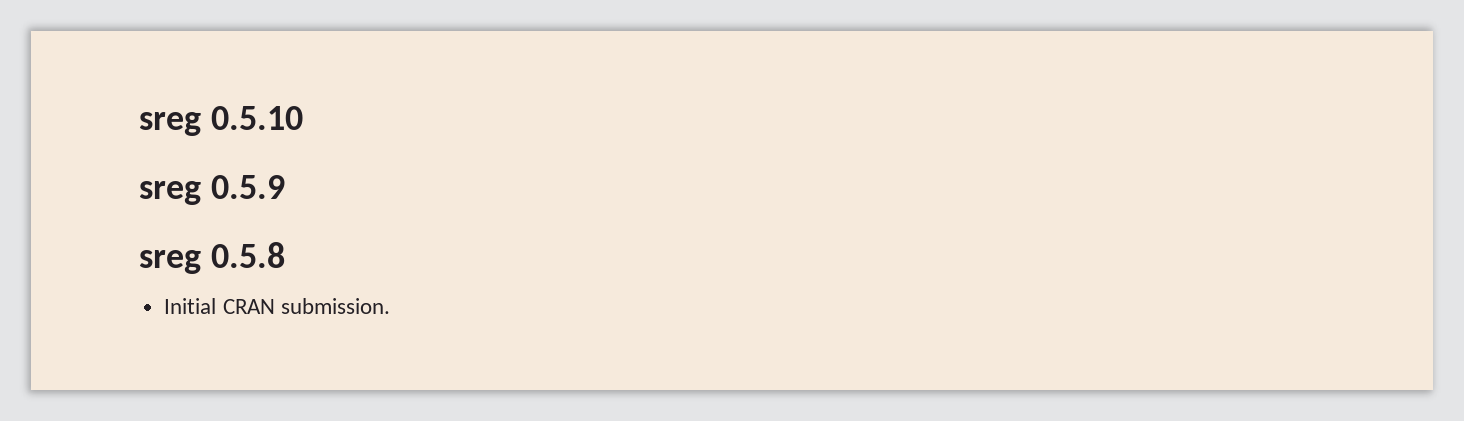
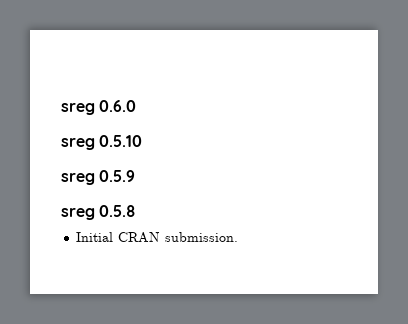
[139,112,201,136] sreg -> [61,100,137,115] [61,138,95,150] sreg 0.6.0 // sreg

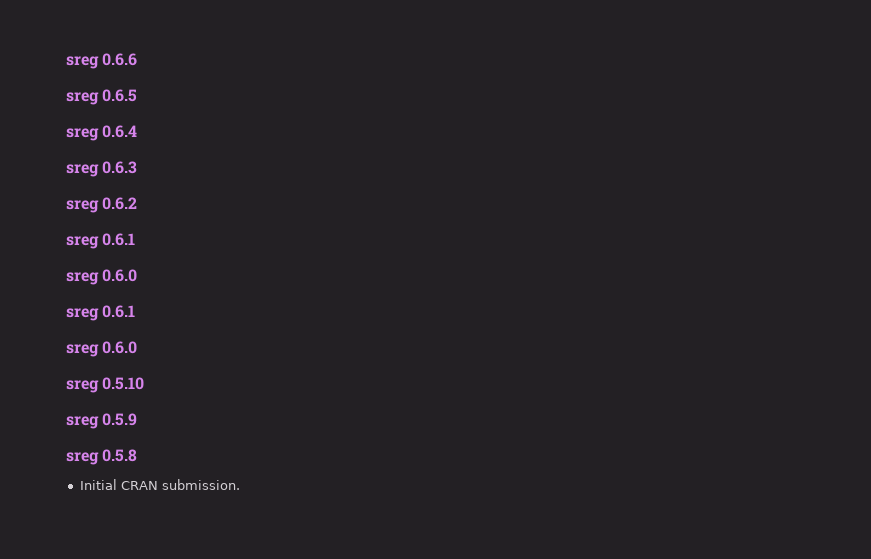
[61,103,95,115] sreg -> [66,53,138,69] [66,89,138,105] [66,125,138,141] [66,161,138,177] [66,197,138,213] [66,233,136,249] [66,269,138,285] [66,305,136,321] [66,344,99,357] sreg 0.6.6 // sreg 0.6.5 // sreg 0.6.4 // sreg 0.6.3 // sreg 0.6.2 // sreg 0.6.1 // sreg 0.6.0 // sreg 0.6.1 // sreg

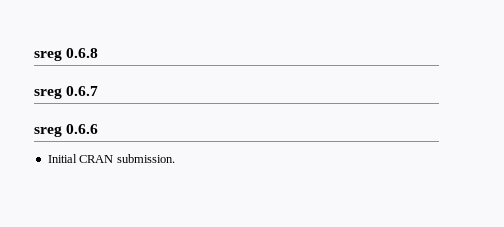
[66,53,138,69] [66,89,138,105] [66,125,138,141] [66,161,138,177] [66,197,138,213] [66,233,136,249] [66,269,138,285] [66,305,136,321] [66,341,138,357] [66,377,145,393] [66,413,138,429] [66,449,138,465] sreg 0.6.6 // sreg 0.6.5 // sreg 0.6.4 // sreg 0.6.3 // sreg 0.6.2 // sreg 0.6.1 // sreg 0.6.0 // sreg 0.6.1 // sreg 0.6.0 // sreg 0.5.10 // sreg 0.5.9 // sreg 0.5.8 -> [34,48,99,61] [34,86,99,99] [34,124,99,137] sreg 0.6.8 // sreg 0.6.7 // sreg 0.6.6

